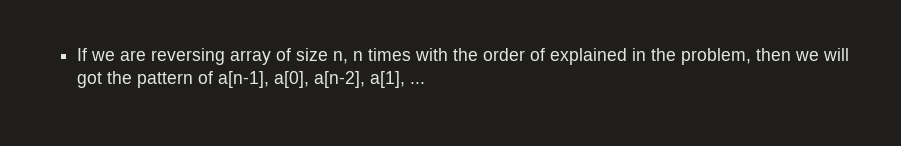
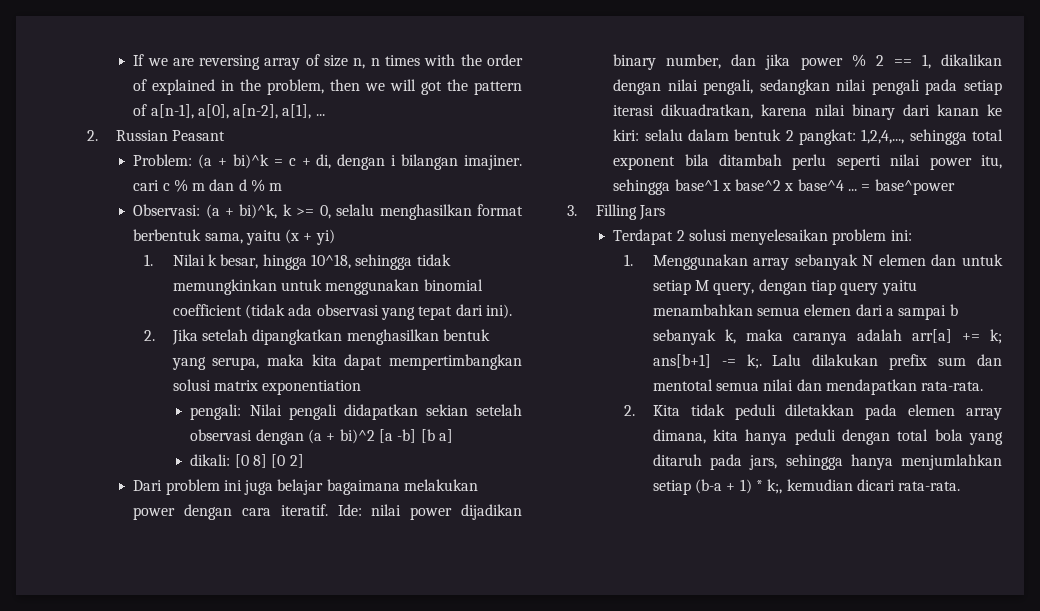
(426, 83) none -> [87,130,225,141] [133,154,522,170] [133,179,283,192] [133,204,523,220] [133,229,335,245] [144,254,451,270] [172,279,483,295] [172,304,513,320] [144,329,491,345] [171,354,522,370] [172,379,362,395] [190,404,522,420] [190,429,453,445] [190,454,304,468] [133,479,479,495] [133,504,522,520] [613,54,1002,70] [613,79,1003,95] [613,104,1002,120] [613,129,1003,145] [613,154,1002,170] [613,179,955,195] [567,204,665,220] [613,229,912,245] [624,254,1004,270] [652,279,917,295] [652,304,958,320] [652,329,1002,345] [652,354,1002,370] [652,379,984,395] [624,404,1002,420] [652,429,1003,445] [652,454,1002,470] [652,479,961,495] // 2. Russian Peasant // Problem: (a + bi)^k = c + di, dengan i bilangan imajiner. cari c % m dan d % m // Observasi: (a + bi)^k, k >= 0, selalu menghasilkan format berbentuk sama, yaitu (x + yi) // 1. Nilai k besar, hingga 10^18, sehingga tidak memungkinkan untuk menggunakan binomial coefficient (tidak ada observasi yang tepat dari ini). // 2. Jika setelah dipangkatkan menghasilkan bentuk yang serupa, maka kita dapat mempertimbangkan solusi matrix exponentiation // pengali: Nilai pengali didapatkan sekian setelah observasi dengan (a + bi)^2 [a -b] [b a] // dikali: [0 8] [0 2] // Dari problem ini juga belajar bagaimana melakukan power dengan cara iteratif. Ide: nilai power dijadikan binary number, dan jika power % 2 == 1, dikalikan dengan nilai pengali, sedangkan nilai pengali pada setiap iterasi dikuadratkan, karena nilai binary dari kanan ke kiri: selalu dalam bentuk 2 pangkat: 1,2,4,..., sehingga total exponent bila ditambah perlu seperti nilai power itu, sehingga base^1 x base^2 x base^4 ... = base^power // 3. Filling Jars // Terdapat 2 solusi menyelesaikan problem ini: // 1. Menggunakan array sebanyak N elemen dan untuk setiap M query, dengan tiap query yaitu menambahkan semua elemen dari a sampai b sebanyak k, maka caranya adalah arr[a] += k; ans[b+1] -= k;. Lalu dilakukan prefix sum dan mentotal semua nilai dan mendapatkan rata-rata. // 2. Kita tidak peduli diletakkan pada elemen array dimana, kita hanya peduli dengan total bola yang ditaruh pada jars, sehingga hanya menjumlahkan setiap (b-a + 1) * k;, kemudian dicari rata-rata.

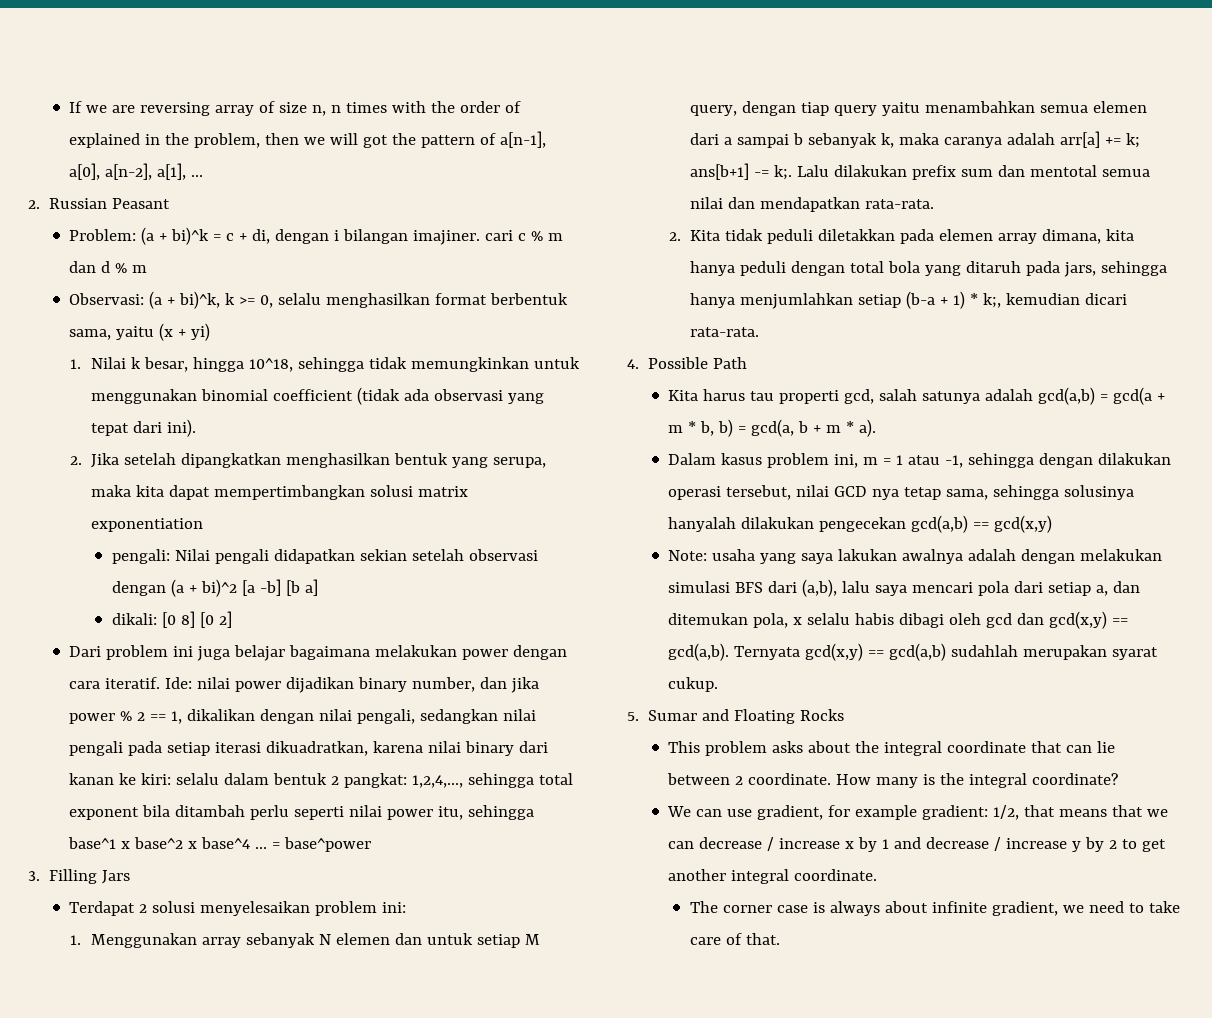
(961, 486) none -> [627,357,748,369] [668,387,1166,405] [668,419,877,437] [668,453,1172,468] [668,485,1135,500] [668,515,1053,533] [668,549,1163,564] [668,579,1141,597] [668,611,1129,629] [668,643,1159,661] [668,677,719,692] [627,709,845,724] [668,741,1116,756] [667,773,1119,788] [667,805,1169,820] [668,837,1167,852] [668,869,878,884] [689,901,1180,916] [689,933,780,945] // 4. Possible Path // Kita harus tau properti gcd, salah satunya adalah gcd(a,b) = gcd(a + m * b, b) = gcd(a, b + m * a). // Dalam kasus problem ini, m = 1 atau -1, sehingga dengan dilakukan operasi tersebut, nilai GCD nya tetap sama, sehingga solusinya hanyalah dilakukan pengecekan gcd(a,b) == gcd(x,y) // Note: usaha yang saya lakukan awalnya adalah dengan melakukan simulasi BFS dari (a,b), lalu saya mencari pola dari setiap a, dan ditemukan pola, x selalu habis dibagi oleh gcd dan gcd(x,y) == gcd(a,b). Ternyata gcd(x,y) == gcd(a,b) sudahlah merupakan syarat cukup. // 5. Sumar and Floating Rocks // This problem asks about the integral coordinate that can lie between 2 coordinate. How many is the integral coordinate? // We can use gradient, for example gradient: 1/2, that means that we can decrease / increase x by 1 and decrease / increase y by 2 to get another integral coordinate. // The corner case is always about infinite gradient, we need to take care of that.

